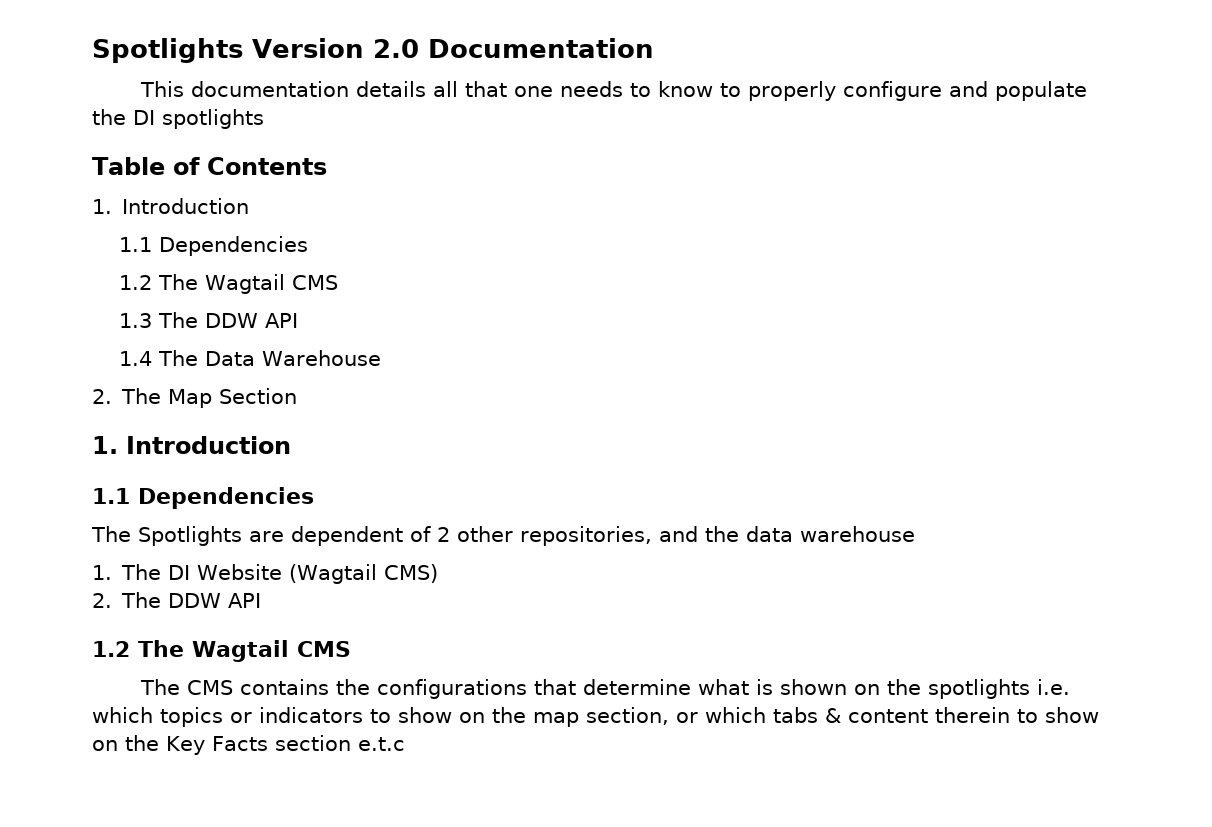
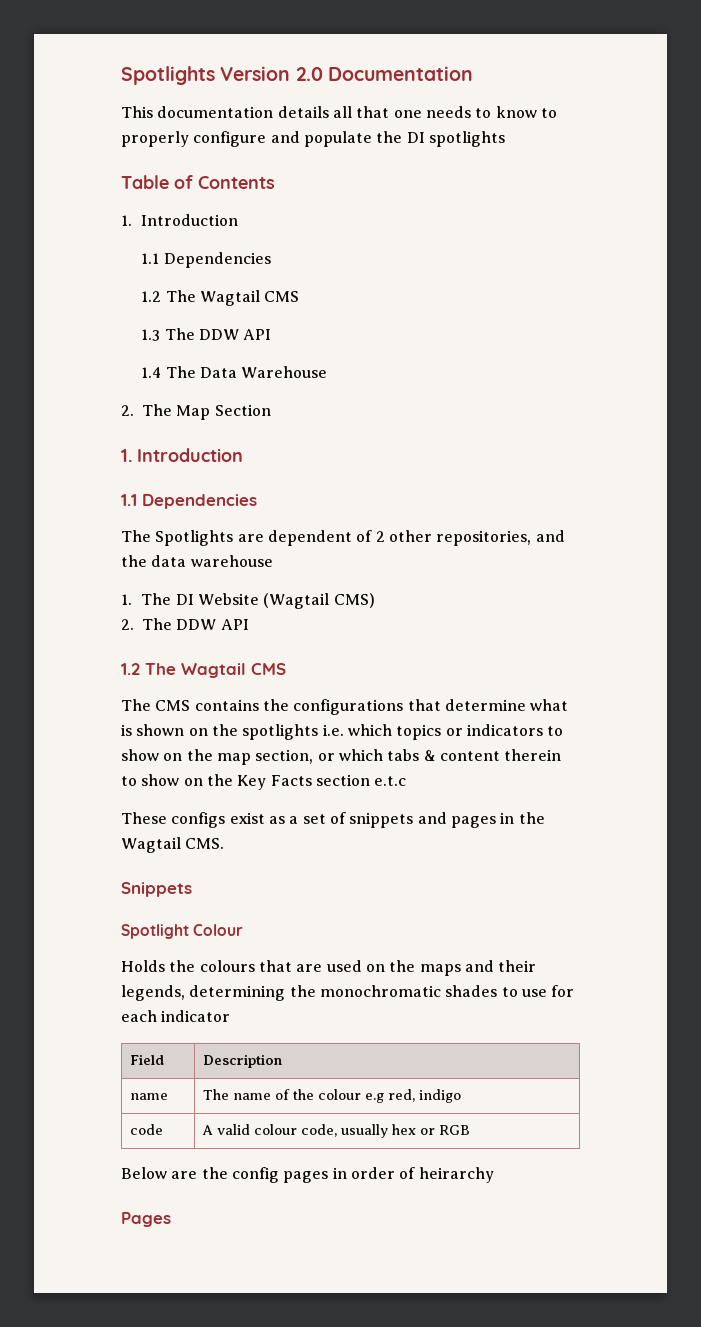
(405, 744) none -> [121,812,545,828] [121,837,225,853] [121,882,192,897] [121,924,244,939] [121,960,537,976] [121,985,575,1001] [121,1010,231,1022] [129,1054,164,1065] [202,1054,282,1068] [129,1093,168,1100] [202,1089,461,1103] [129,1124,163,1135] [201,1124,470,1138] [121,1167,494,1183] [121,1212,171,1227] // These configs exist as a set of snippets and pages in the Wagtail CMS. // Snippets // Spotlight Colour // Holds the colours that are used on the maps and their legends, determining the monochromatic shades to use for each indicator // Field | Description // name | The name of the colour e.g red, indigo // code | A valid colour code, usually hex or RGB // Below are the config pages in order of heirarchy // Pages

